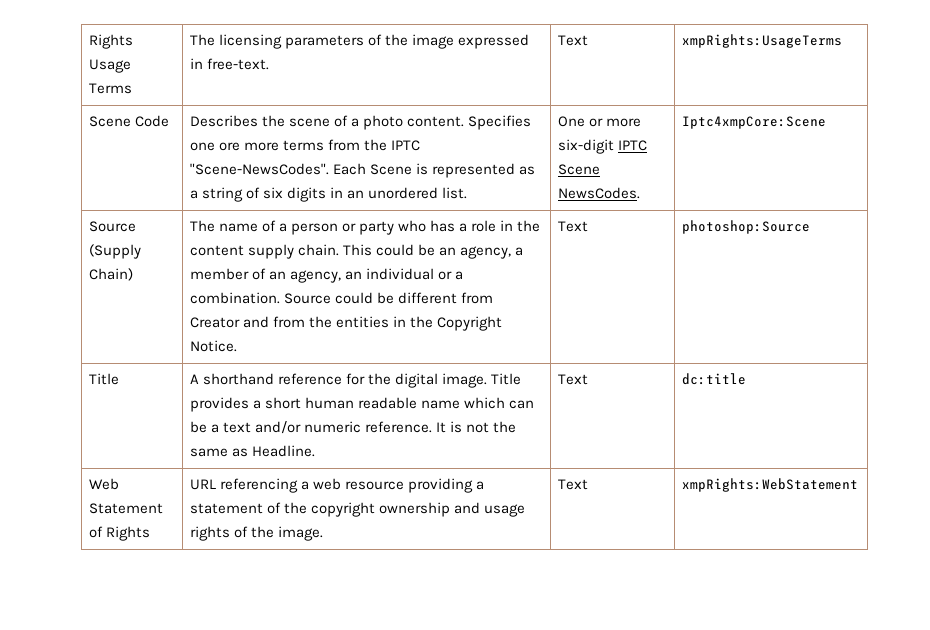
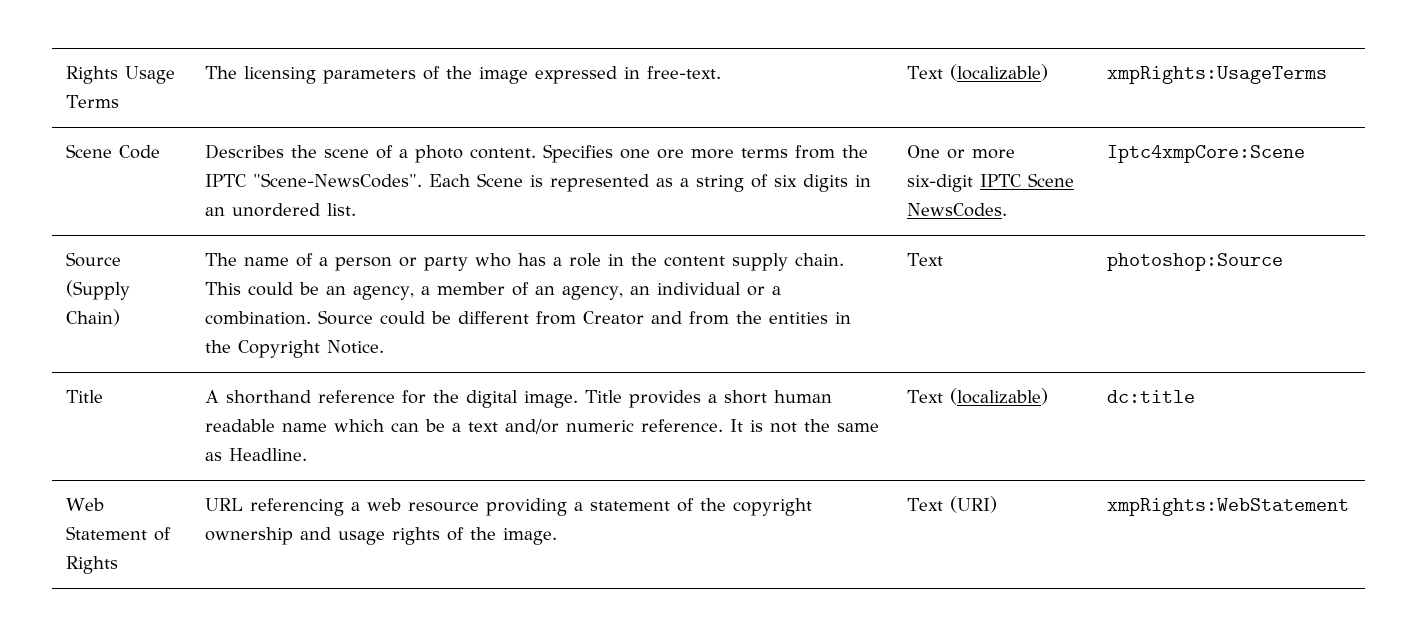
(588, 40) none -> [949,64,1048,81] (localizable)
(588, 379) none -> [949,388,1048,405] (localizable)
(588, 484) none -> [949,496,997,513] (URI)

